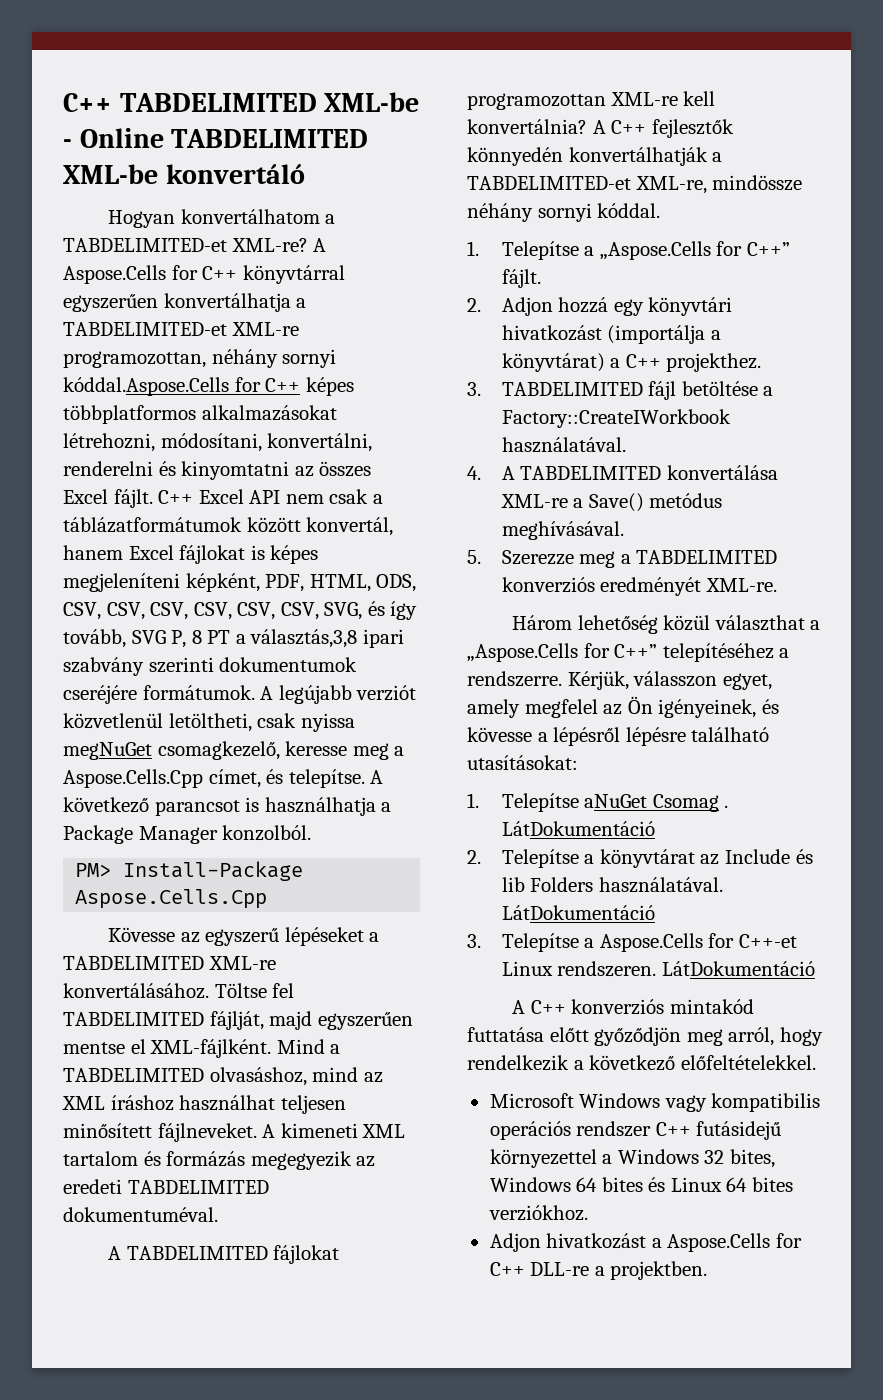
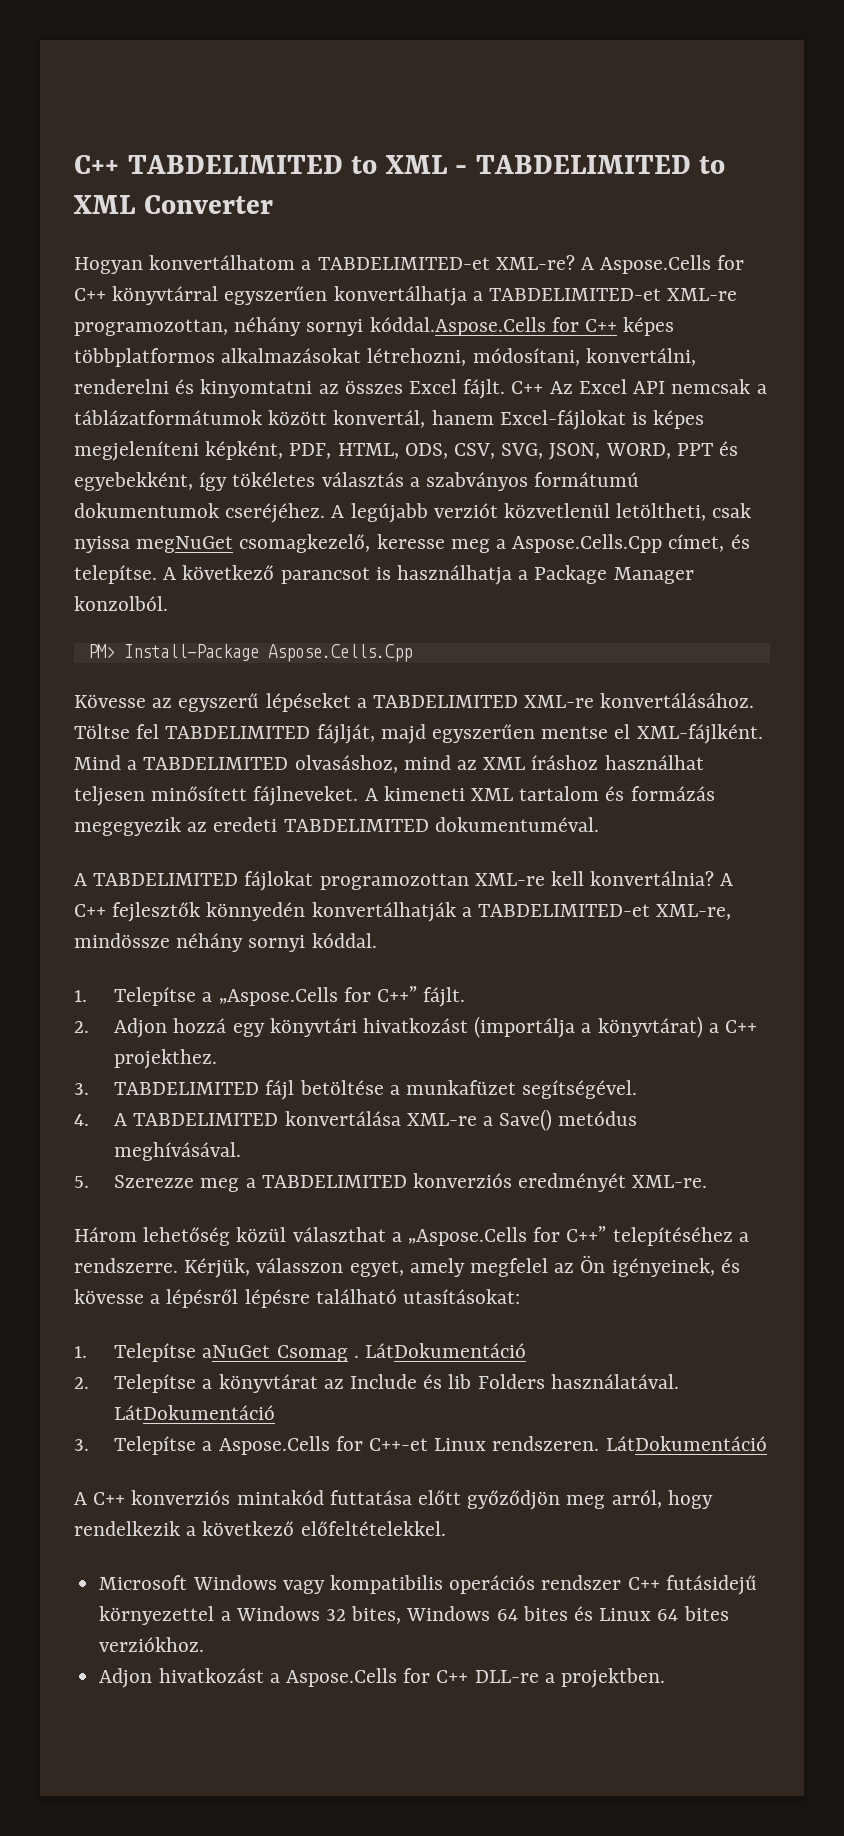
[324,92,420,112] [63,128,369,148] [63,164,305,184] XML-be - Online TABDELIMITED XML-be konvertáló -> [351,155,726,174] [73,195,273,214] to XML - TABDELIMITED to XML Converter
(194, 497) none -> [549,381,573,394] Az
[285,489,369,504] nem csak -> [671,379,751,394] nemcsak
[128,545,246,564] Excel fájlokat -> [499,410,626,430] Excel-fájlokat
[106,601,418,620] [63,629,404,648] [63,657,358,676] [63,685,255,704] CSV, CSV, CSV, CSV, CSV, SVG, és így tovább, SVG P, 8 PT a választás,3,8 ipari szabvány szerinti dokumentumok cseréjére formátumok. -> [501,441,739,460] [74,472,640,491] [74,503,326,523] SVG, JSON, WORD, PPT és egyebekként, így tökéletes választás a szabványos formátumú dokumentumok cseréjéhez.
[501,409,731,428] [501,437,626,453] Factory::CreateIWorkbook használatával. -> [405,1080,638,1099] munkafüzet segítségével.

